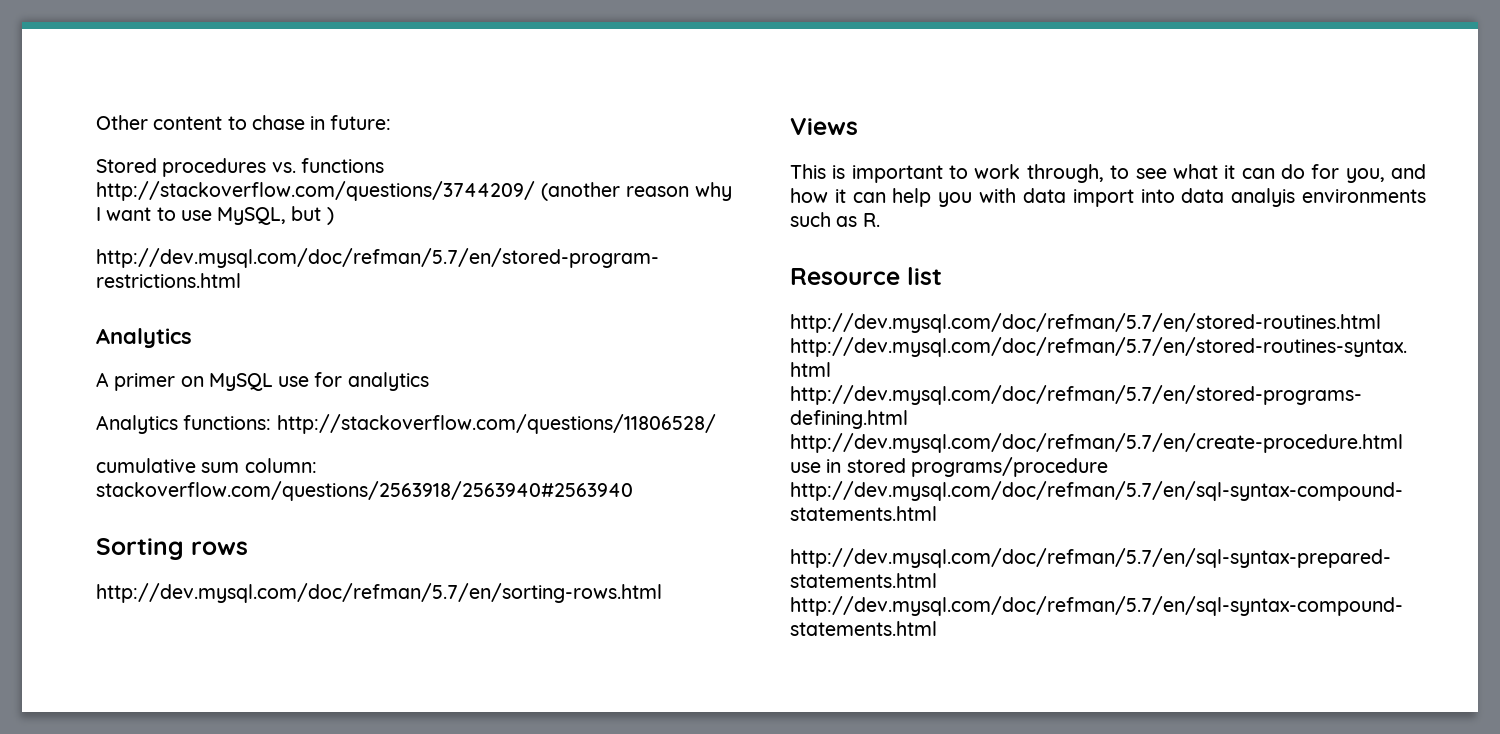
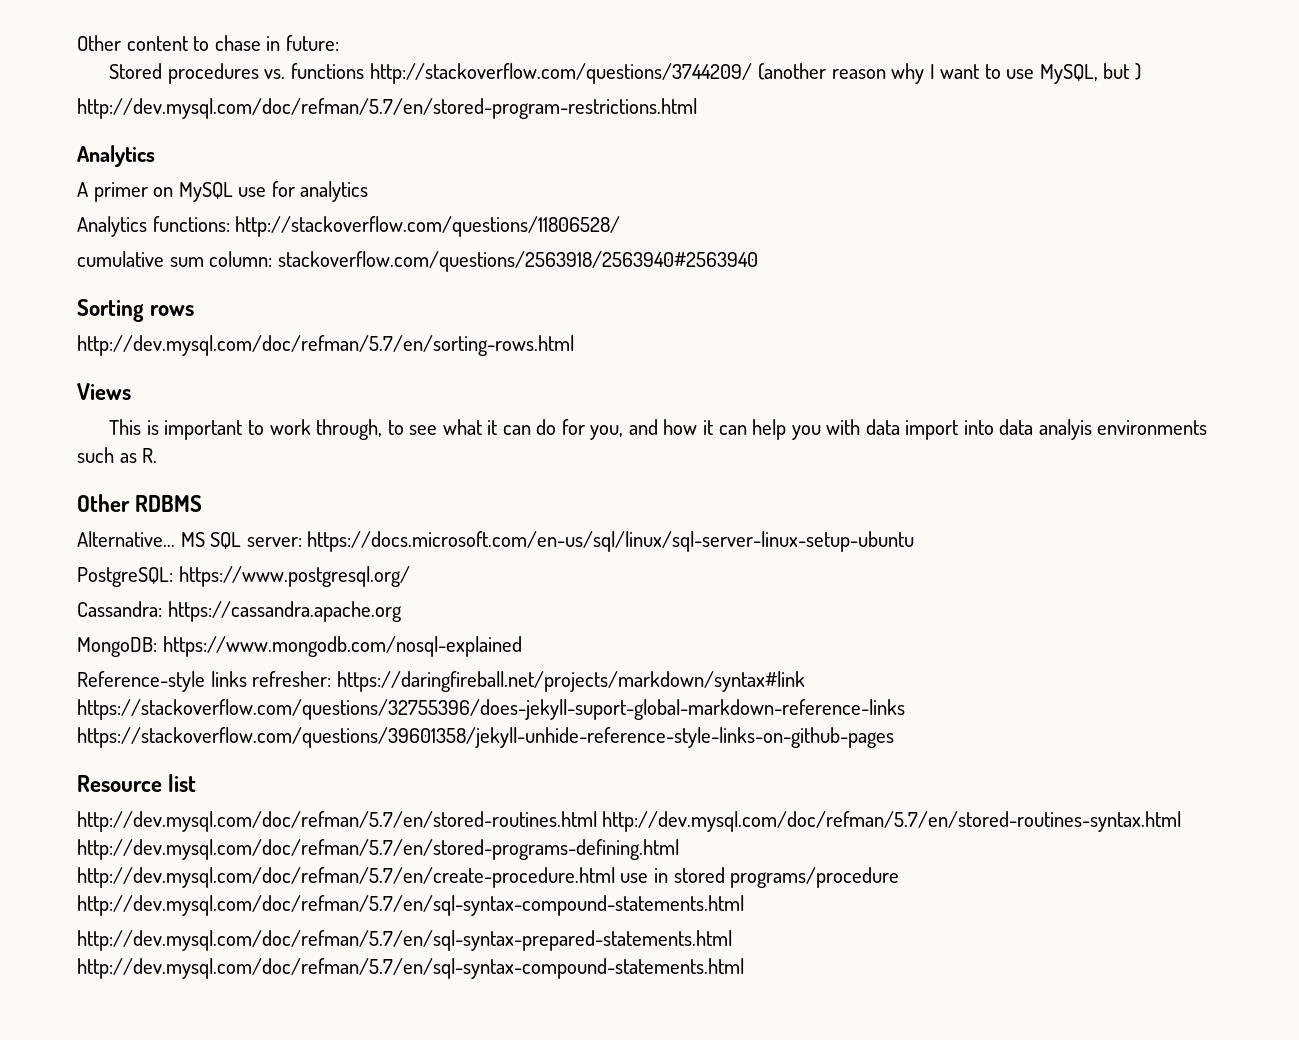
(880, 220) none -> [77,494,203,512] [77,531,915,552] [77,566,411,587] [77,601,403,622] [77,636,523,657] [77,671,805,692] [77,699,905,720] [77,727,894,748] // Other RDBMS // Alternative... MS SQL server: https://docs.microsoft.com/en-us/sql/linux/sql-server-linux-setup-ubuntu // PostgreSQL: https://www.postgresql.org/ // Cassandra: https://cassandra.apache.org // MongoDB: https://www.mongodb.com/nosql-explained // Reference-style links refresher: https://daringfireball.net/projects/markdown/syntax#link https://stackoverflow.com/questions/32755396/does-jekyll-suport-global-markdown-reference-links https://stackoverflow.com/questions/39601358/jekyll-unhide-reference-style-links-on-github-pages

